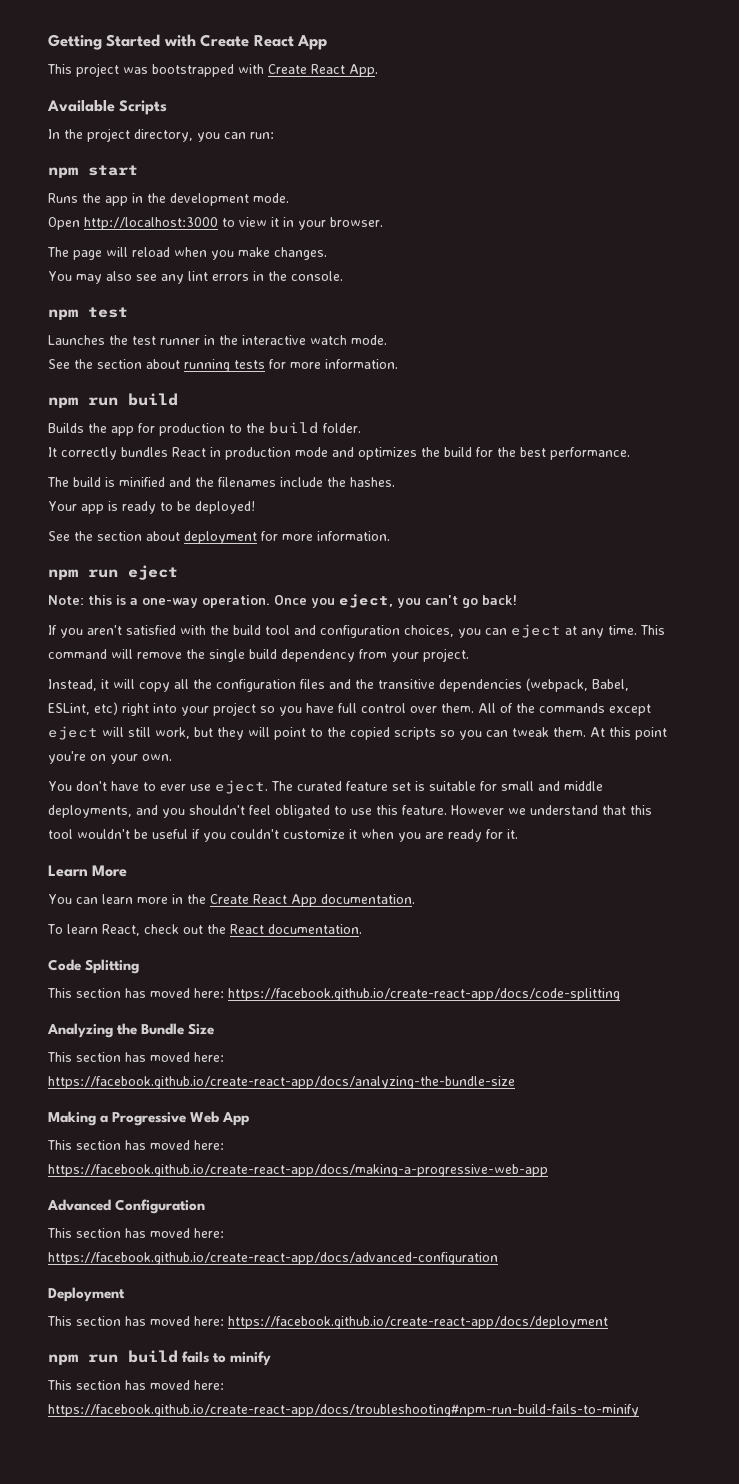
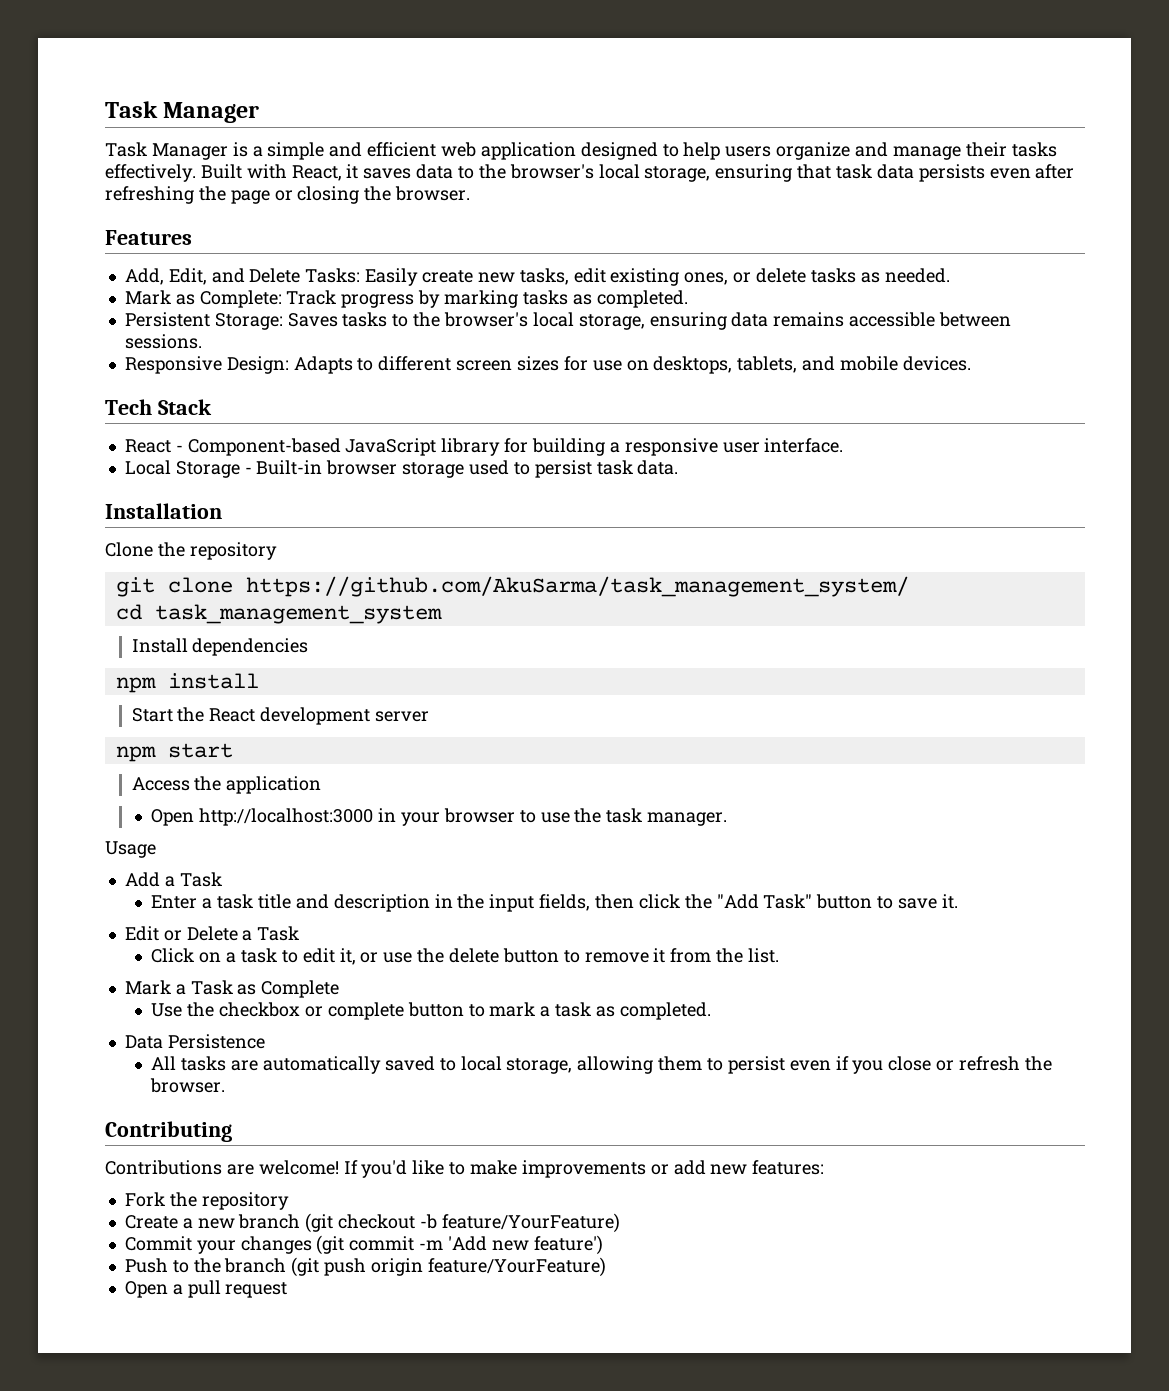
[48,34,328,50] [47,63,378,77] [47,100,168,115] [48,128,274,142] [48,165,138,178] [48,193,289,206] [48,217,383,230] [47,247,327,260] [48,271,343,284] [48,307,128,320] [48,335,387,345] [48,359,398,372] [48,393,178,408] [48,422,361,436] [48,447,630,460] [47,477,395,487] [48,501,255,514] [48,531,390,544] [48,565,178,580] [48,594,517,608] [48,624,665,638] [48,648,469,662] [48,678,629,692] [48,702,651,716] [48,726,667,740] [48,751,172,764] [48,780,603,794] [48,805,652,818] [48,829,518,842] [48,865,128,877] [48,894,415,907] [47,924,362,936] [48,959,140,974] [47,988,620,1001] [47,1023,215,1038] [47,1052,224,1062] [48,1076,515,1089] [48,1111,250,1126] [47,1140,224,1150] [48,1164,548,1177] [47,1199,206,1214] [47,1228,224,1238] [48,1252,498,1265] [48,1287,125,1302] [47,1316,608,1329] [48,1350,272,1366] [47,1380,224,1390] [48,1404,639,1417] Getting Started with Create React App // This project was bootstrapped with Create React App. // Available Scripts // In the project directory, you can run: // npm start // Runs the app in the development mode. // Open http://localhost:3000 to view it in your browser. // The page will reload when you make changes. // You may also see any lint errors in the console. // npm test // Launches the test runner in the interactive watch mode. // See the section about running tests for more information. // npm run build // Builds the app for production to the build folder. // It correctly bundles React in production mode and optimizes the build for the best performance. // The build is minified and the filenames include the hashes. // Your app is ready to be deployed! // See the section about deployment for more information. // npm run eject // Note: this is a one-way operation. Once you eject, you can't go back! // If you aren't satisfied with the build tool and configuration choices, you can eject at any time. This command will remove the single build dependency from your project. // Instead, it will copy all the configuration files and the transitive dependencies (webpack, Babel, ESLint, etc) right into your project so you have full control over them. All of the commands except eject will still work, but they will point to the copied scripts so you can tweak them. At this point you're on your own. // You don't have to ever use eject. The curated feature set is suitable for small and middle deployments, and you shouldn't feel obligated to use this feature. However we understand that this tool wouldn't be useful if you couldn't customize it when you are ready for it. // Learn More // You can learn more in the Create React App documentation. // To learn React, check out the React documentation. // Code Splitting // This section has moved here: https://facebook.github.io/create-react-app/docs/code-splitting // Analyzing the Bundle Size // This section has moved here: https://facebook.github.io/create-react-app/docs/analyzing-the-bundle-size // Making a Progressive Web App // This section has moved here: https://facebook.github.io/create-react-app/docs/making-a-progressive-web-app // Advanced Configuration // This section has moved here: https://facebook.github.io/create-react-app/docs/advanced-configuration // Deployment // This section has moved here: https://facebook.github.io/create-react-app/docs/deployment // npm run build fails to minify // This section has moved here: https://facebook.github.io/create-react-app/docs/troubleshooting#npm-run-build-fails-to-minify -> [105,101,260,123] [105,142,1057,160] [105,164,1075,182] [105,186,471,204] [105,230,192,245] [124,268,950,286] [124,290,688,308] [124,312,1011,330] [124,334,202,349] [124,356,971,374] [105,399,212,415] [124,438,844,456] [124,460,679,478] [105,503,222,519] [105,542,277,560] [115,576,909,597] [115,604,442,624] [131,638,309,656] [115,673,259,693] [131,707,430,725] [115,743,233,762] [131,776,322,794] [151,808,728,826] [105,841,156,858] [124,872,222,887] [151,894,958,912] [124,926,300,941] [151,948,779,965] [124,980,340,998] [151,1002,711,1020] [124,1034,265,1049] [151,1056,1052,1074] [150,1078,226,1093] [105,1121,232,1142] [105,1160,825,1178] [124,1192,289,1210] [124,1213,620,1233] [124,1235,603,1255] [124,1257,606,1277] [124,1280,288,1298] Task Manager // Task Manager is a simple and efficient web application designed to help users organize and manage their tasks effectively. Built with React, it saves data to the browser's local storage, ensuring that task data persists even after refreshing the page or closing the browser. // Features // Add, Edit, and Delete Tasks: Easily create new tasks, edit existing ones, or delete tasks as needed. // Mark as Complete: Track progress by marking tasks as completed. // Persistent Storage: Saves tasks to the browser's local storage, ensuring data remains accessible between sessions. // Responsive Design: Adapts to different screen sizes for use on desktops, tablets, and mobile devices. // Tech Stack // React - Component-based JavaScript library for building a responsive user interface. // Local Storage - Built-in browser storage used to persist task data. // Installation // Clone the repository // git clone https://github.com/AkuSarma/task_management_system/ // cd task_management_system // Install dependencies // npm install // Start the React development server // npm start // Access the application // Open http://localhost:3000 in your browser to use the task manager. // Usage // Add a Task // Enter a task title and description in the input fields, then click the "Add Task" button to save it. // Edit or Delete a Task // Click on a task to edit it, or use the delete button to remove it from the list. // Mark a Task as Complete // Use the checkbox or complete button to mark a task as completed. // Data Persistence // All tasks are automatically saved to local storage, allowing them to persist even if you close or refresh the browser. // Contributing // Contributions are welcome! If you'd like to make improvements or add new features: // Fork the repository // Create a new branch (git checkout -b feature/YourFeature) // Commit your changes (git commit -m 'Add new feature') // Push to the branch (git push origin feature/YourFeature) // Open a pull request

